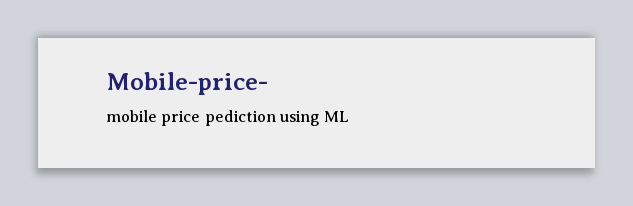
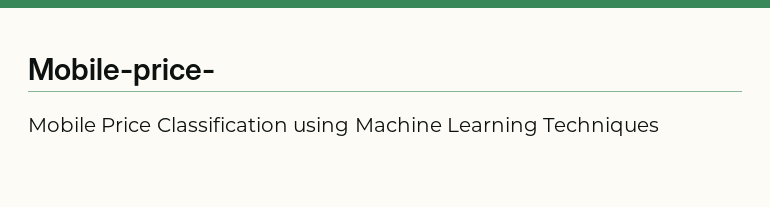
[106,110,350,126] mobile price pediction using ML -> [28,117,660,136] Mobile Price Classification using Machine Learning Techniques

